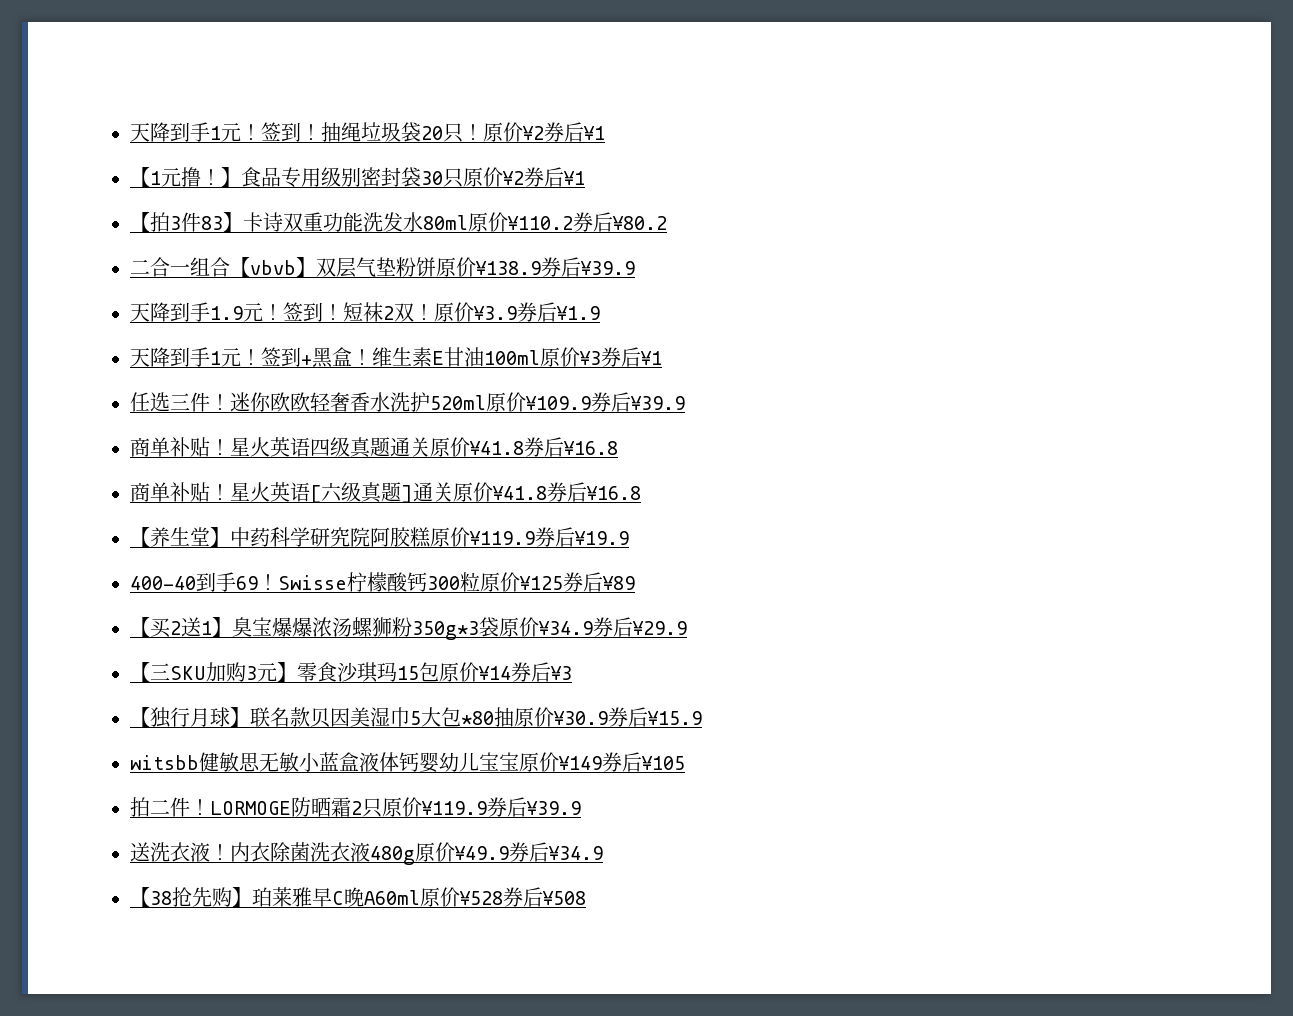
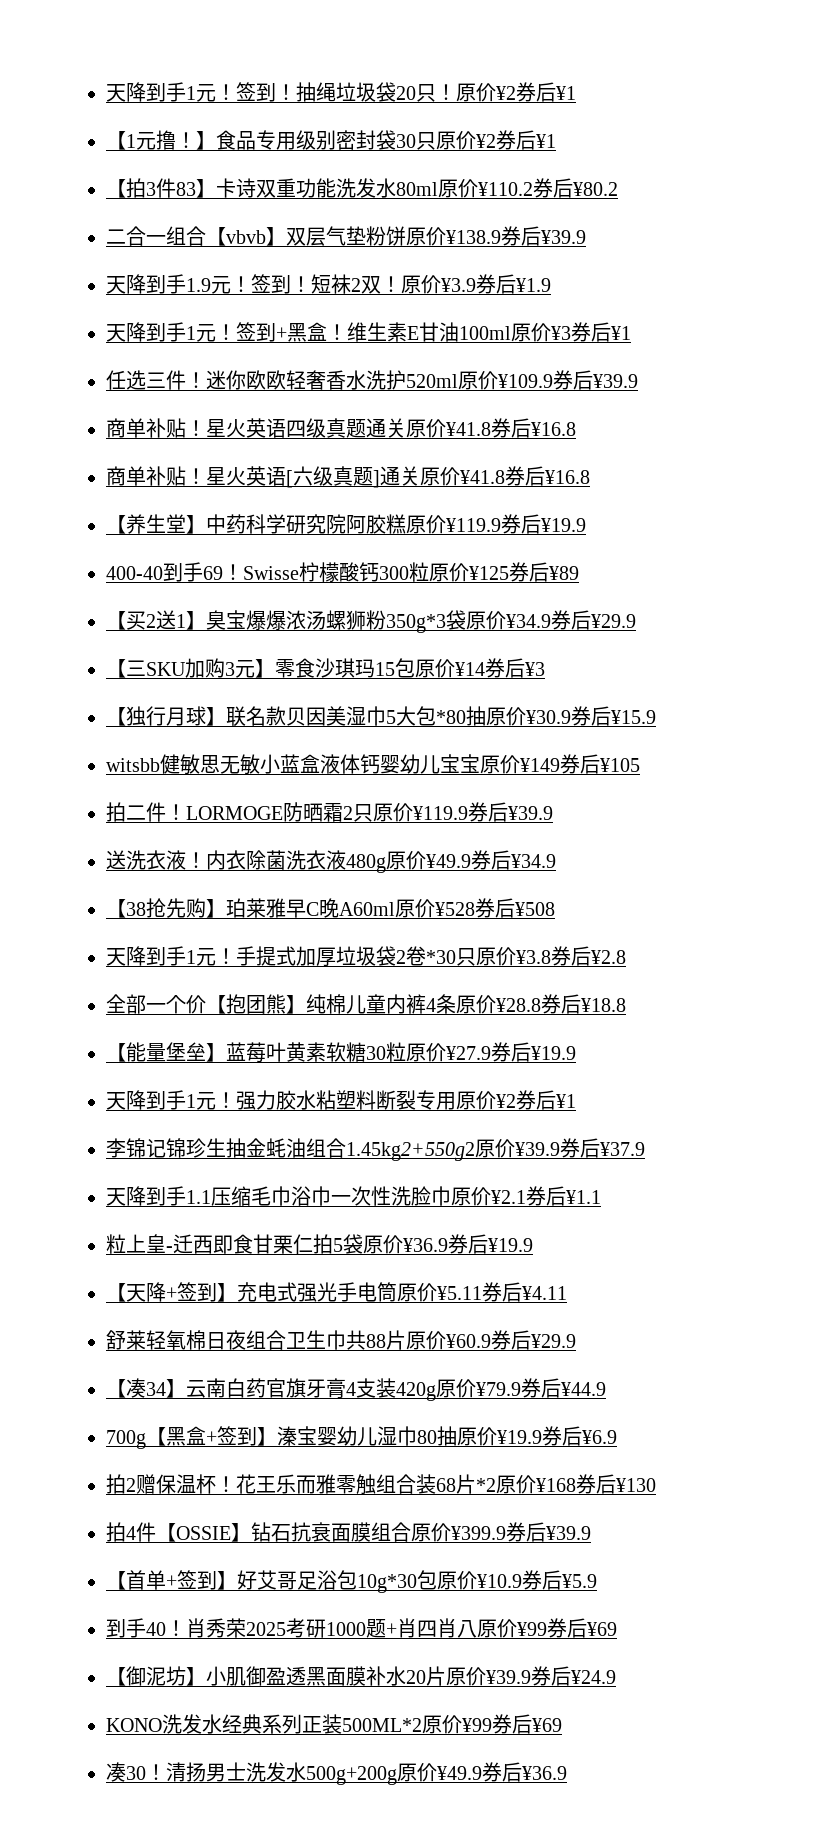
(586, 898) none -> [106,946,626,966] [106,994,626,1014] [106,1042,576,1063] [106,1090,576,1110] [106,1138,645,1161] [106,1186,601,1206] [106,1234,533,1254] [106,1282,567,1302] [106,1330,576,1350] [106,1378,606,1401] [106,1426,617,1449] [106,1474,656,1495] [106,1522,591,1542] [106,1570,597,1593] [106,1618,617,1638] [106,1666,616,1686] [106,1714,562,1734] [106,1762,567,1785] // 天降到手1元！手提式加厚垃圾袋2卷*30只原价¥3.8券后¥2.8 // 全部一个价【抱团熊】纯棉儿童内裤4条原价¥28.8券后¥18.8 // 【能量堡垒】蓝莓叶黄素软糖30粒原价¥27.9券后¥19.9 // 天降到手1元！强力胶水粘塑料断裂专用原价¥2券后¥1 // 李锦记锦珍生抽金蚝油组合1.45kg2+550g2原价¥39.9券后¥37.9 // 天降到手1.1压缩毛巾浴巾一次性洗脸巾原价¥2.1券后¥1.1 // 粒上皇-迁西即食甘栗仁拍5袋原价¥36.9券后¥19.9 // 【天降+签到】充电式强光手电筒原价¥5.11券后¥4.11 // 舒莱轻氧棉日夜组合卫生巾共88片原价¥60.9券后¥29.9 // 【凑34】云南白药官旗牙膏4支装420g原价¥79.9券后¥44.9 // 700g【黑盒+签到】溱宝婴幼儿湿巾80抽原价¥19.9券后¥6.9 // 拍2赠保温杯！花王乐而雅零触组合装68片*2原价¥168券后¥130 // 拍4件【OSSIE】钻石抗衰面膜组合原价¥399.9券后¥39.9 // 【首单+签到】好艾哥足浴包10g*30包原价¥10.9券后¥5.9 // 到手40！肖秀荣2025考研1000题+肖四肖八原价¥99券后¥69 // 【御泥坊】小肌御盈透黑面膜补水20片原价¥39.9券后¥24.9 // KONO洗发水经典系列正装500ML*2原价¥99券后¥69 // 凑30！清扬男士洗发水500g+200g原价¥49.9券后¥36.9

